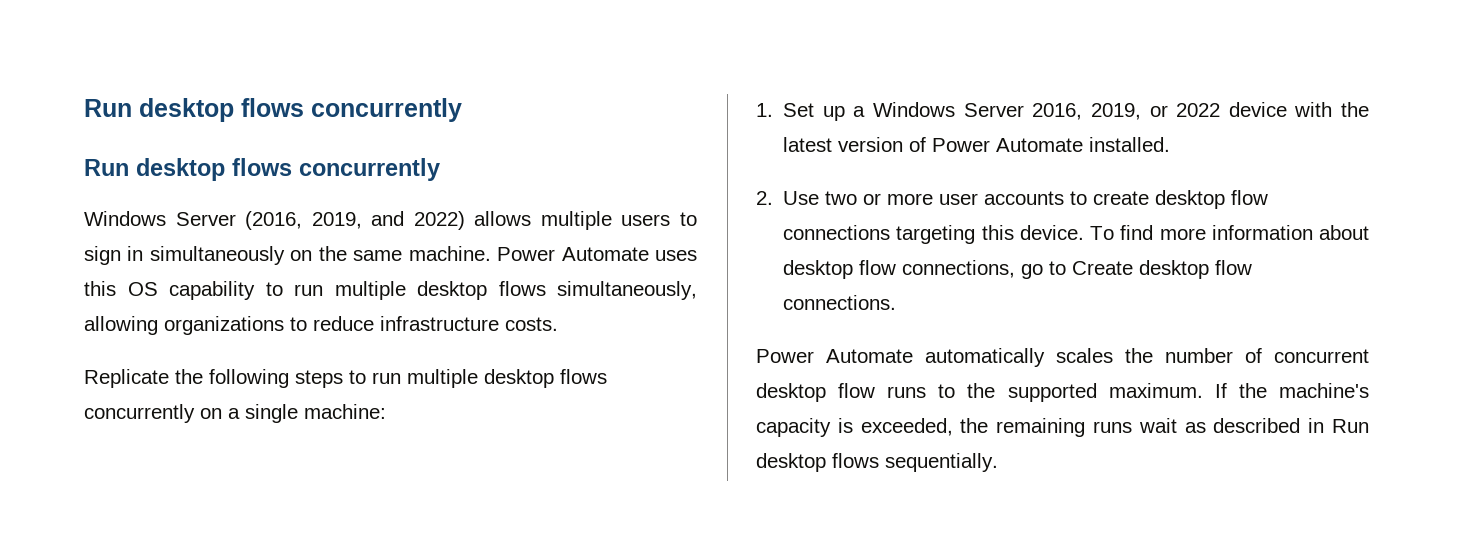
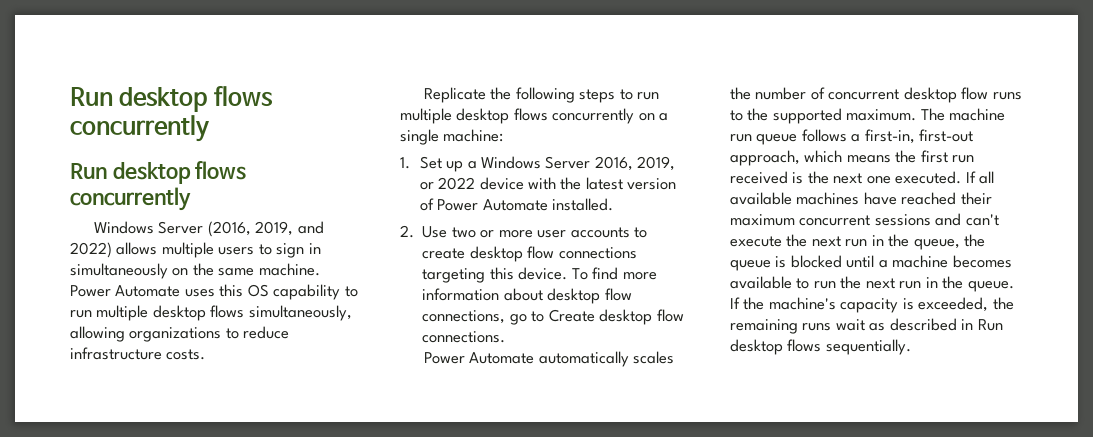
(1203, 390) none -> [920,108,1006,121] [730,129,974,145] [730,150,975,166] [730,171,995,184] [730,192,992,205] [730,213,999,226] [730,234,986,250] [730,255,1012,271] [730,276,1014,292] The machine run queue follows a first-in, first-out approach, which means the first run received is the next one executed. If all available machines have reached their maximum concurrent sessions and can't execute the next run in the queue, the queue is blocked until a machine becomes available to run the next run in the queue.

